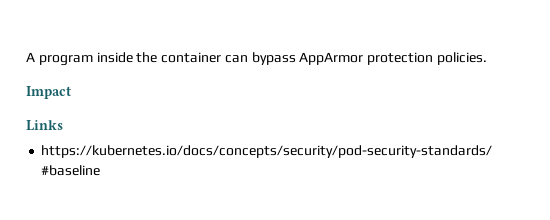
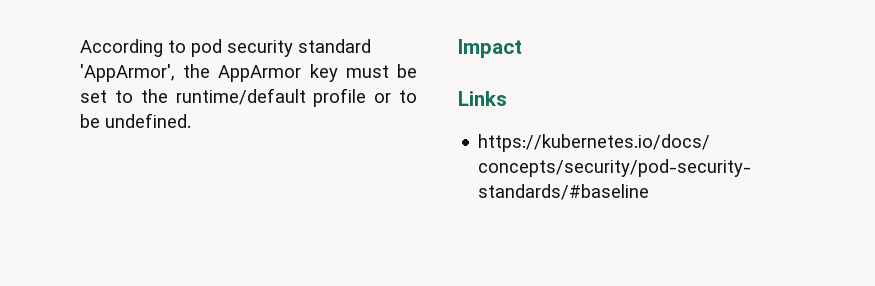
[26,52,488,66] A program inside the container can bypass AppArmor protection policies. -> [80,39,371,57] [80,64,417,82] [80,88,417,107] [80,113,191,128] According to pod security standard 'AppArmor', the AppArmor key must be set to the runtime/default profile or to be undefined.

